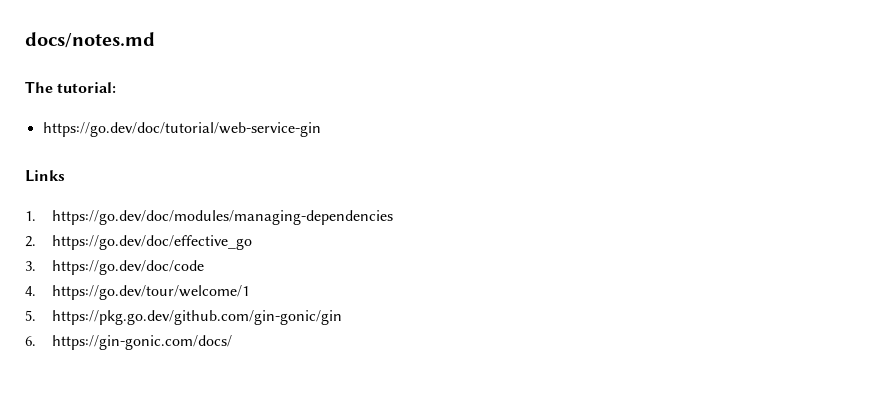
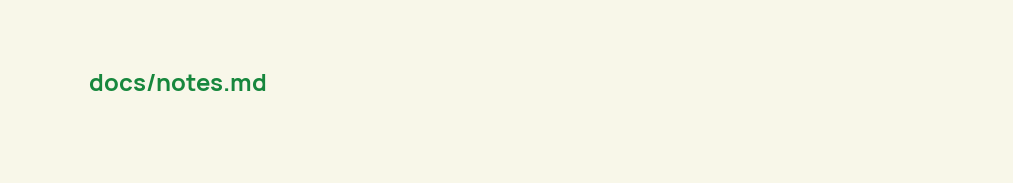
[25,81,117,93] [42,122,321,137] [25,170,65,182] [25,210,393,225] [25,235,252,250] [25,260,204,275] [25,285,249,300] [25,310,342,325] [25,335,232,350] // The tutorial: // https://go.dev/doc/tutorial/web-service-gin // Links // 1. https://go.dev/doc/modules/managing-dependencies // 2. https://go.dev/doc/effective_go // 3. https://go.dev/doc/code // 4. https://go.dev/tour/welcome/1 // 5. https://pkg.go.dev/github.com/gin-gonic/gin // 6. https://gin-gonic.com/docs/ -> (267, 82) none

